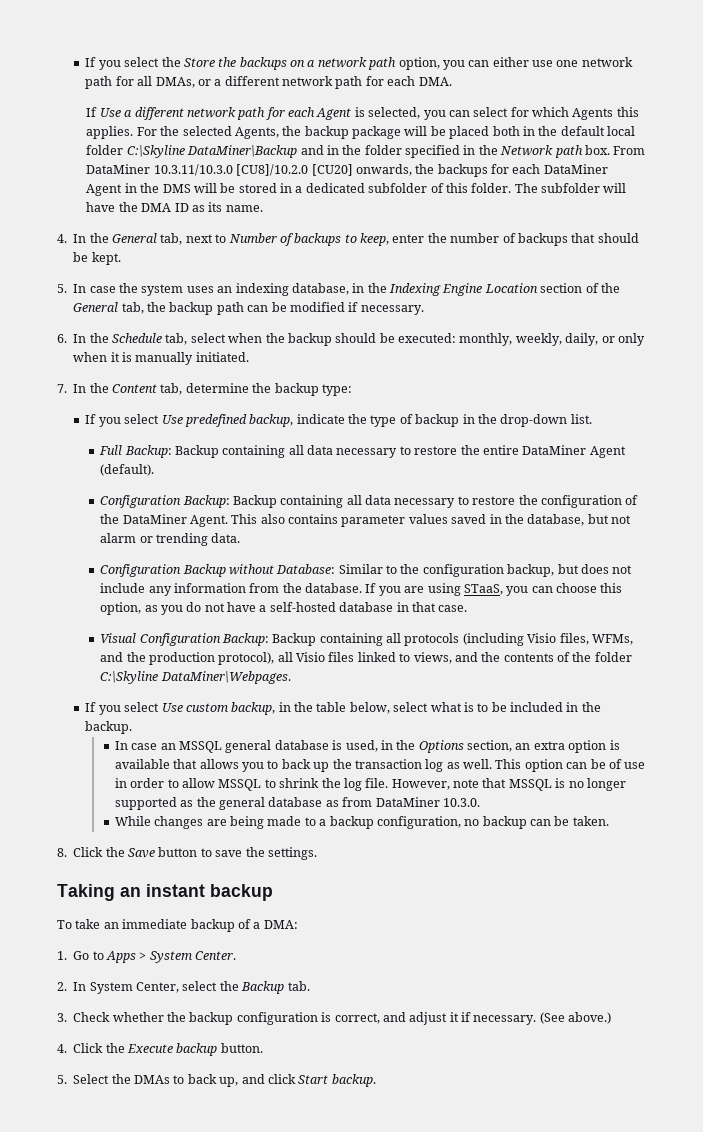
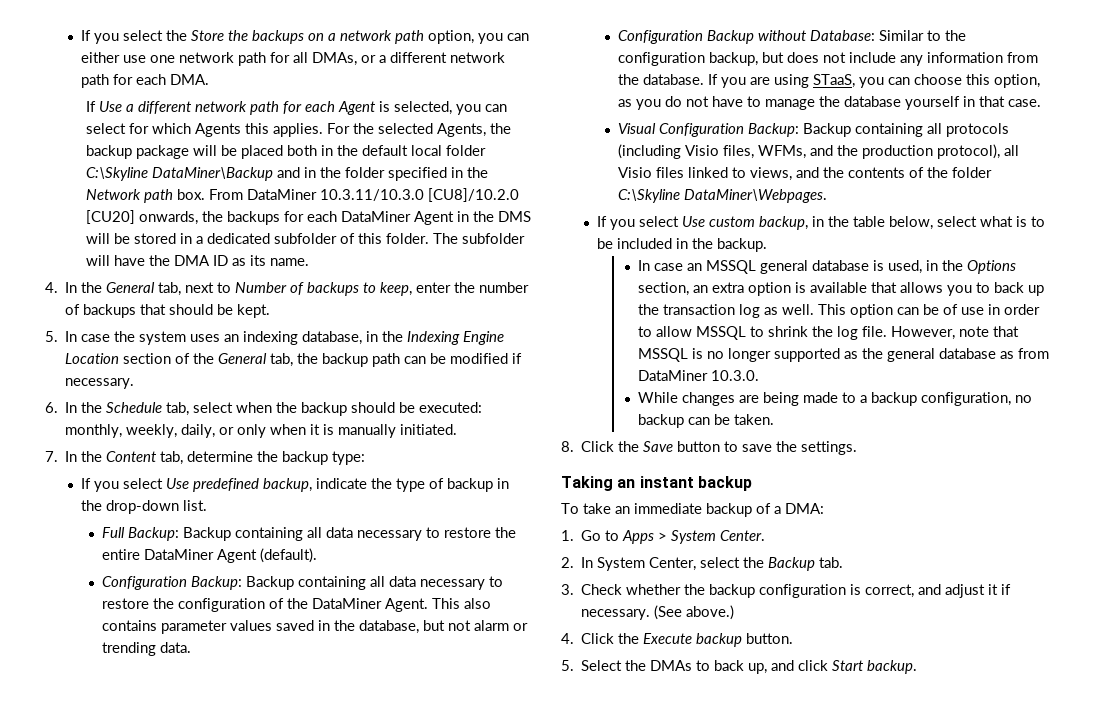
[259,602,394,612] a self-hosted database -> [746,96,960,110] to manage the database yourself

